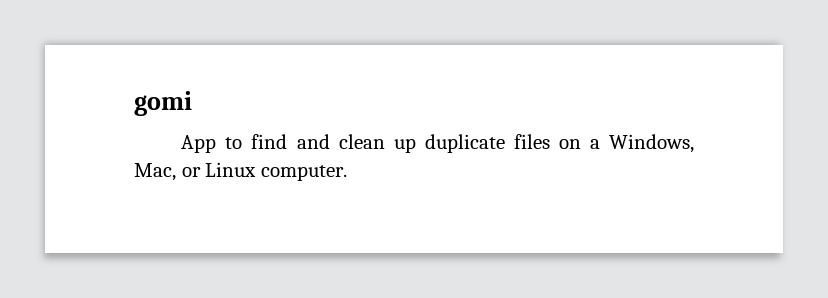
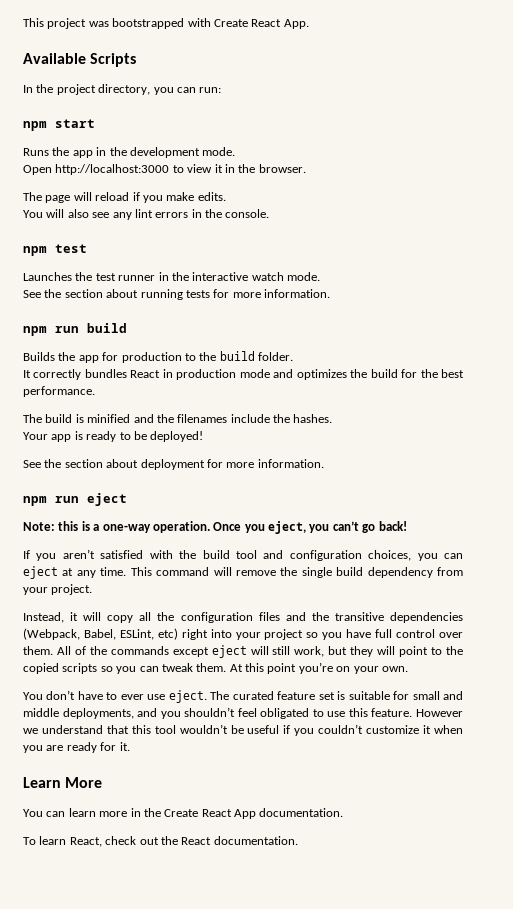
[134,91,192,116] [181,134,695,153] [134,162,347,181] gomi // App to find and clean up duplicate files on a Windows, Mac, or Linux computer. -> [23,18,309,29] [23,53,137,67] [23,84,222,95] [23,119,95,131] [23,147,236,158] [23,164,306,175] [23,192,226,203] [23,209,270,220] [23,244,87,256] [23,272,320,281] [23,289,330,300] [23,323,127,336] [23,351,293,363] [23,369,464,380] [23,386,95,397] [23,414,333,423] [23,431,204,442] [23,459,324,470] [23,493,127,506] [23,521,407,534] [23,549,464,561] [23,566,464,579] [23,584,93,595] [23,612,463,623] [23,628,463,640] [23,645,464,658] [23,662,408,674] [23,690,463,703] [23,707,464,719] [23,724,463,736] [23,742,130,753] [23,777,103,788] [23,808,344,819] [23,836,298,847] This project was bootstrapped with Create React App. // Available Scripts // In the project directory, you can run: // npm start // Runs the app in the development mode. // Open http://localhost:3000 to view it in the browser. // The page will reload if you make edits. // You will also see any lint errors in the console. // npm test // Launches the test runner in the interactive watch mode. // See the section about running tests for more information. // npm run build // Builds the app for production to the build folder. // It correctly bundles React in production mode and optimizes the build for the best performance. // The build is minified and the filenames include the hashes. // Your app is ready to be deployed! // See the section about deployment for more information. // npm run eject // Note: this is a one-way operation. Once you eject, you can’t go back! // If you aren’t satisfied with the build tool and configuration choices, you can eject at any time. This command will remove the single build dependency from your project. // Instead, it will copy all the configuration files and the transitive dependencies (Webpack, Babel, ESLint, etc) right into your project so you have full control over them. All of the commands except eject will still work, but they will point to the copied scripts so you can tweak them. At this point you’re on your own. // You don’t have to ever use eject. The curated feature set is suitable for small and middle deployments, and you shouldn’t feel obligated to use this feature. However we understand that this tool wouldn’t be useful if you couldn’t customize it when you are ready for it. // Learn More // You can learn more in the Create React App documentation. // To learn React, check out the React documentation.

